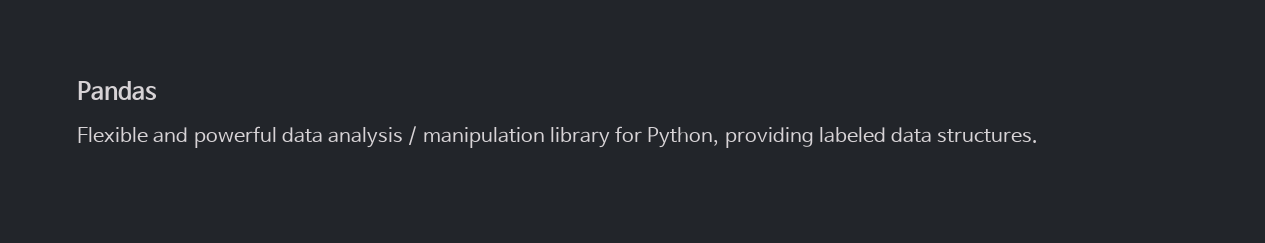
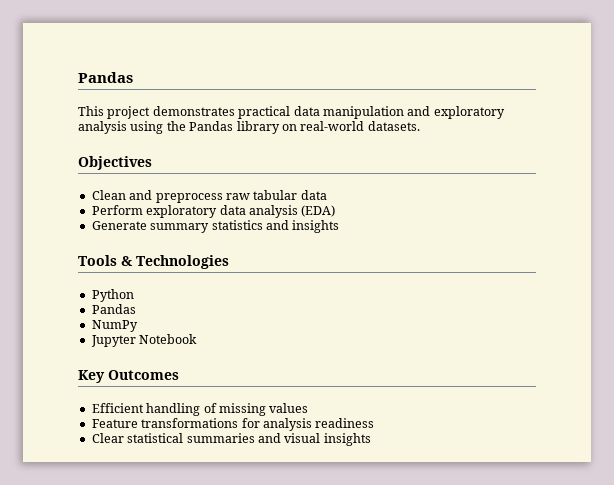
[77,81,157,101] [77,126,1039,148] Pandas // Flexible and powerful data analysis / manipulation library for Python, providing labeled data structures. -> [78,72,133,83] [78,106,505,119] [78,121,420,134] [78,156,152,170] [91,190,327,203] [91,205,336,218] [91,220,340,233] [78,255,229,269] [91,289,134,302] [91,304,136,314] [91,320,138,332] [90,334,198,347] [78,370,179,383] [91,403,309,416] [91,418,375,431] [91,433,371,446] Pandas // This project demonstrates practical data manipulation and exploratory analysis using the Pandas library on real-world datasets. // Objectives // Clean and preprocess raw tabular data // Perform exploratory data analysis (EDA) // Generate summary statistics and insights // Tools & Technologies // Python // Pandas // NumPy // Jupyter Notebook // Key Outcomes // Efficient handling of missing values // Feature transformations for analysis readiness // Clear statistical summaries and visual insights

